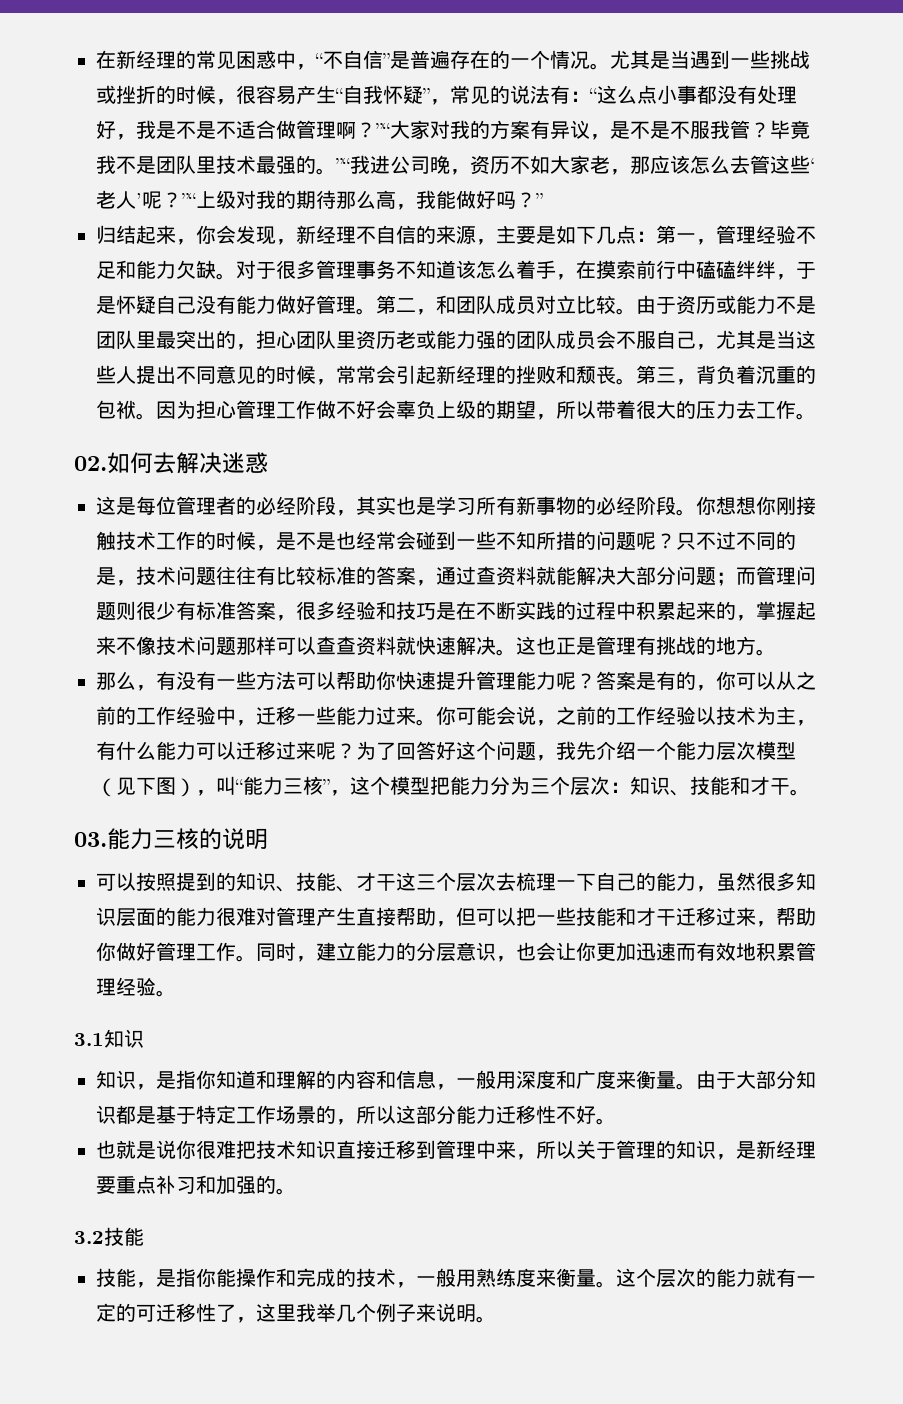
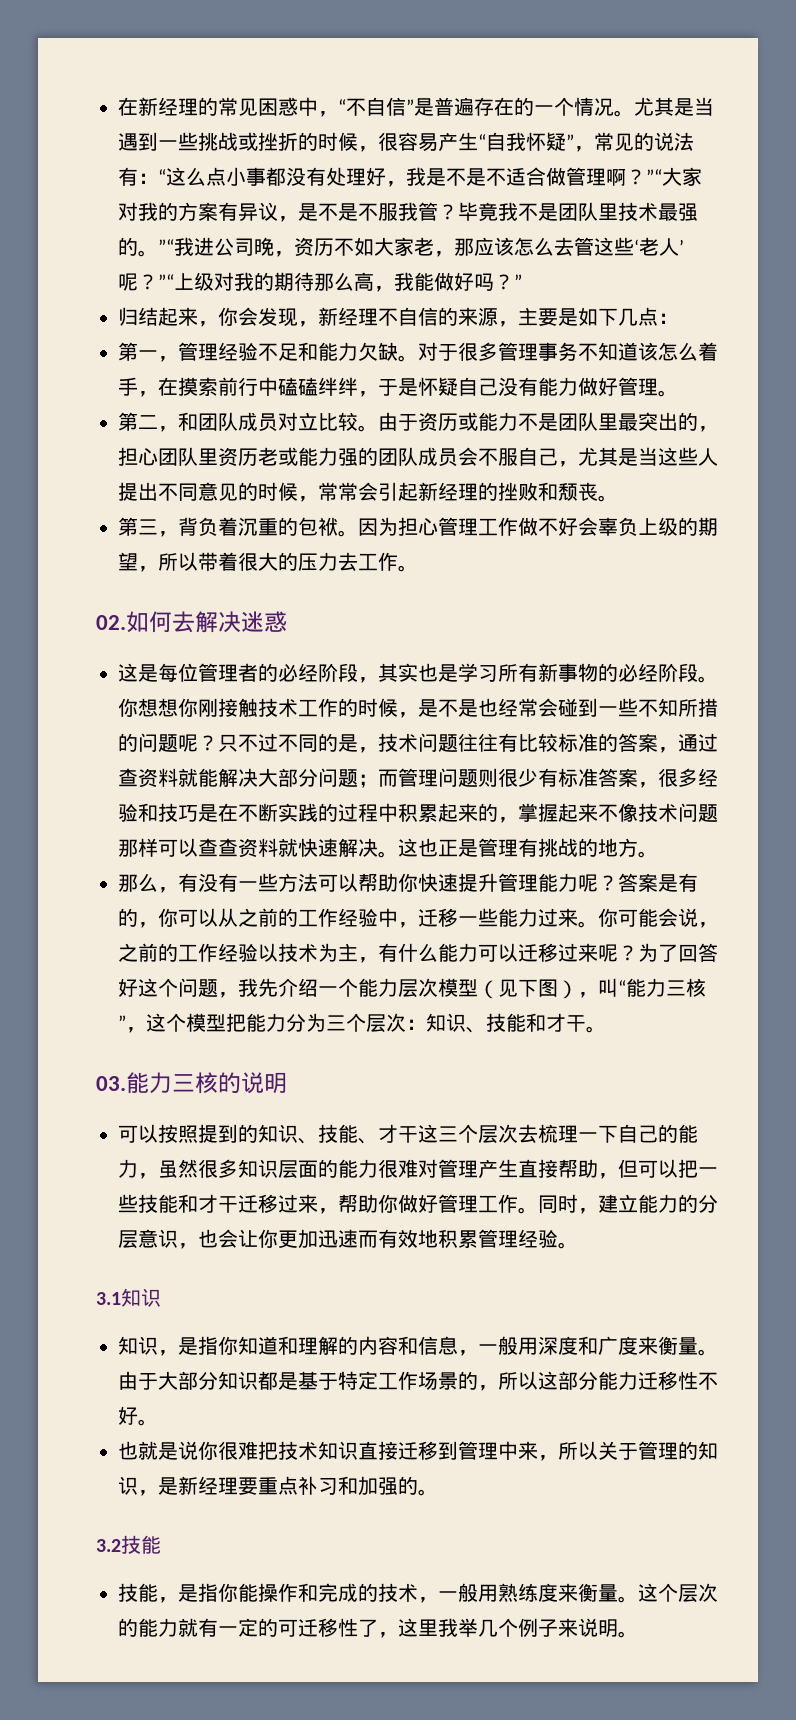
(656, 236) none -> (678, 318) //
(376, 311) none -> (678, 393) //
(636, 381) none -> (618, 498) //

